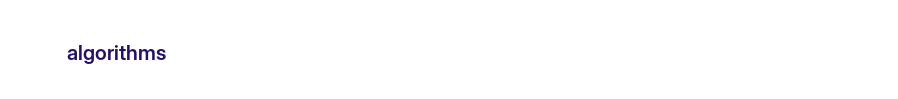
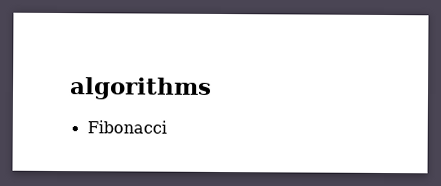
(166, 54) none -> [86,120,167,134] // Fibonacci

